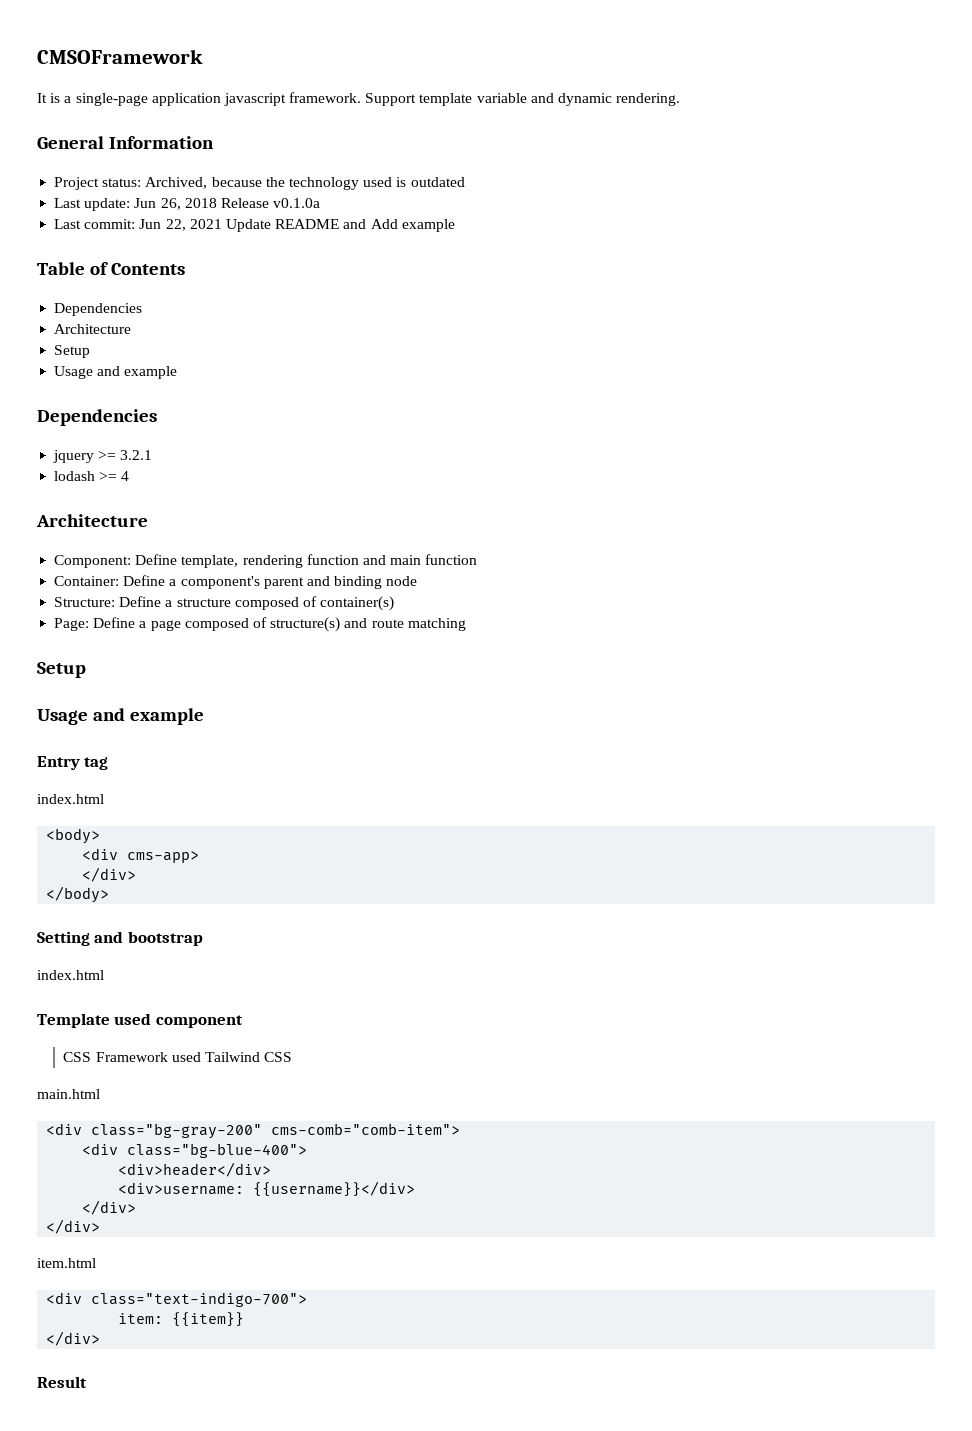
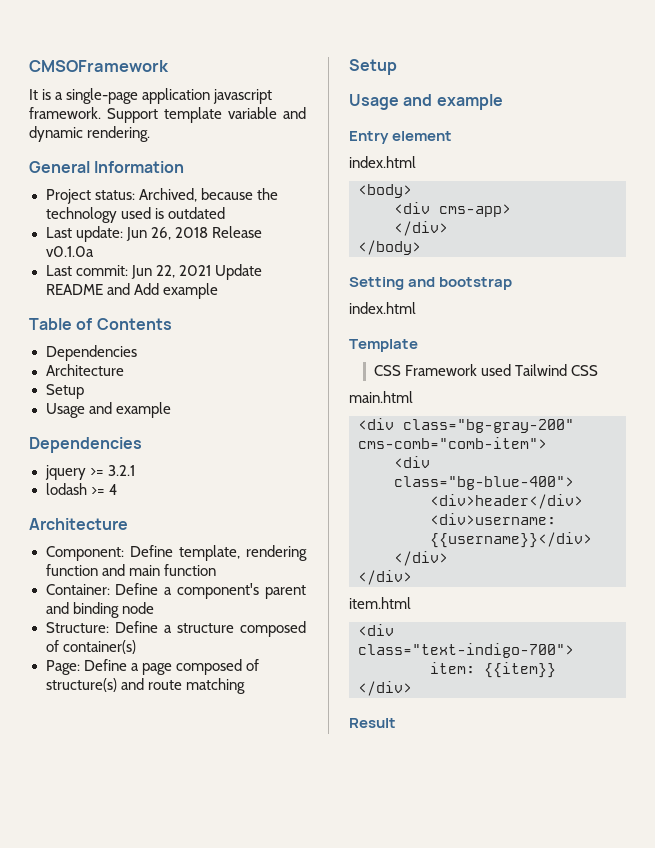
[84,757,109,770] tag -> [392,131,453,141] element
[114,1013,243,1028] used component -> (418, 345) none

